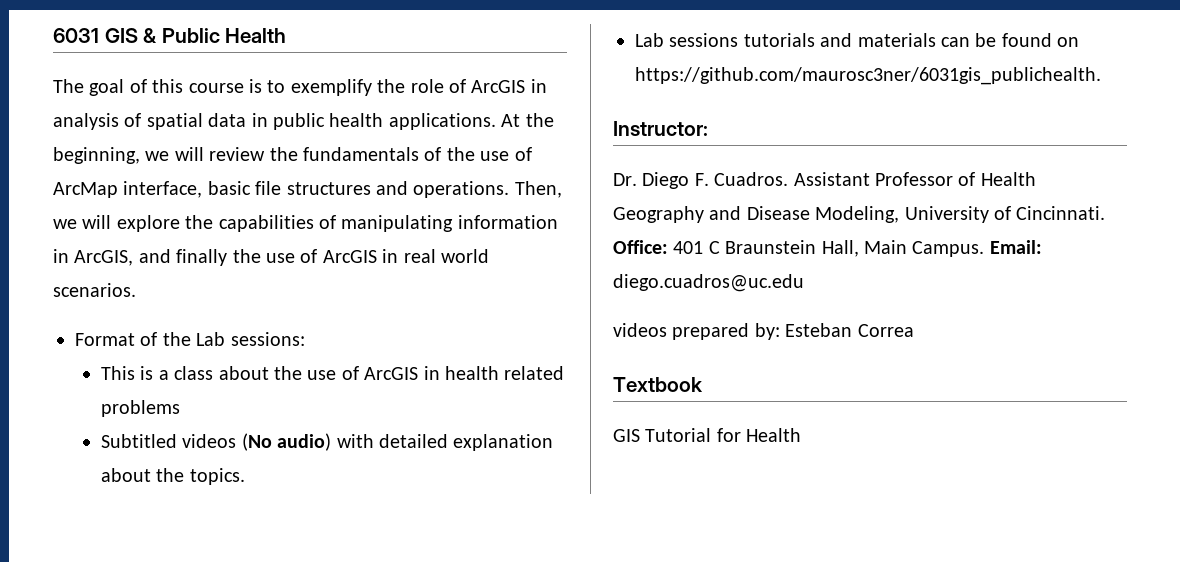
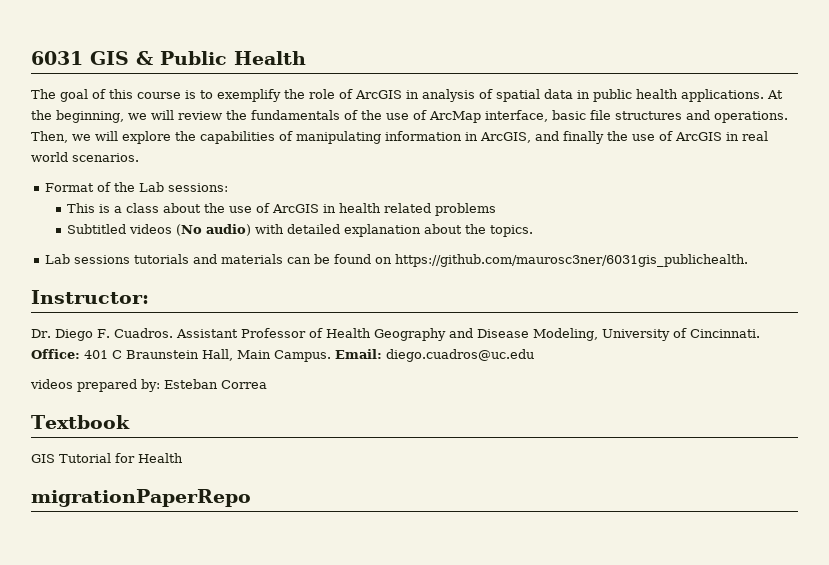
(802, 435) none -> [31,489,251,507] // migrationPaperRepo

